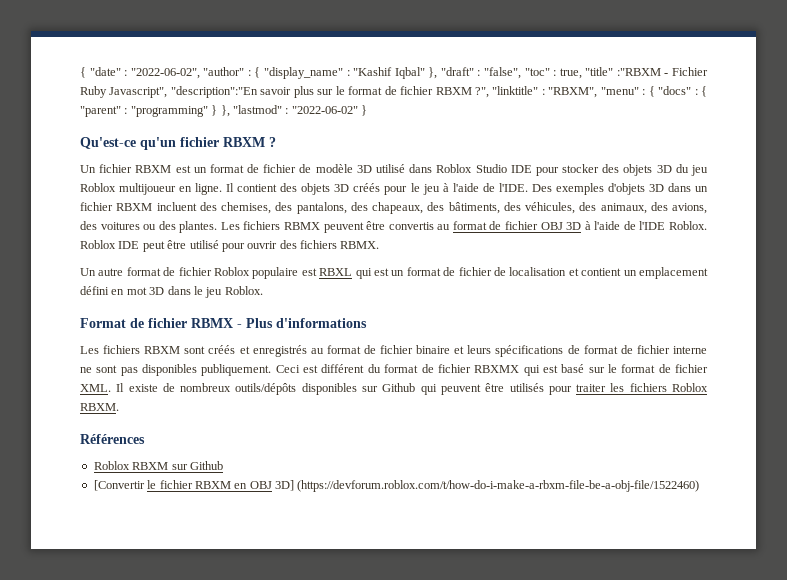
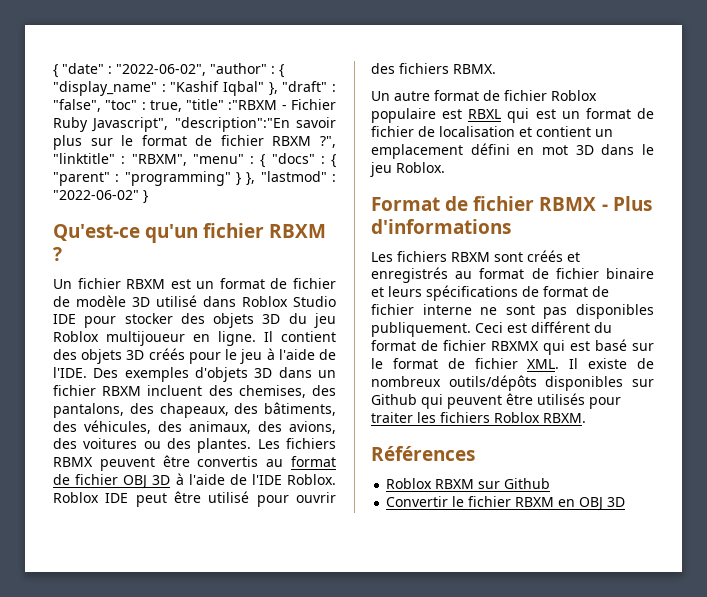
[93,480,145,491] [Convertir -> [386,496,449,507] Convertir
[275,480,700,492] 3D] (https://devforum.roblox.com/t/how-do-i-make-a-rbxm-file-be-a-obj-file/1522460) -> [607,497,626,507] 3D

